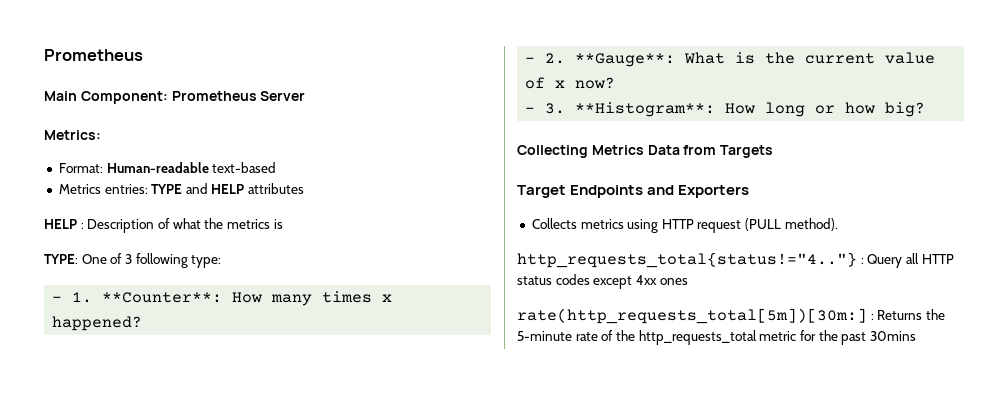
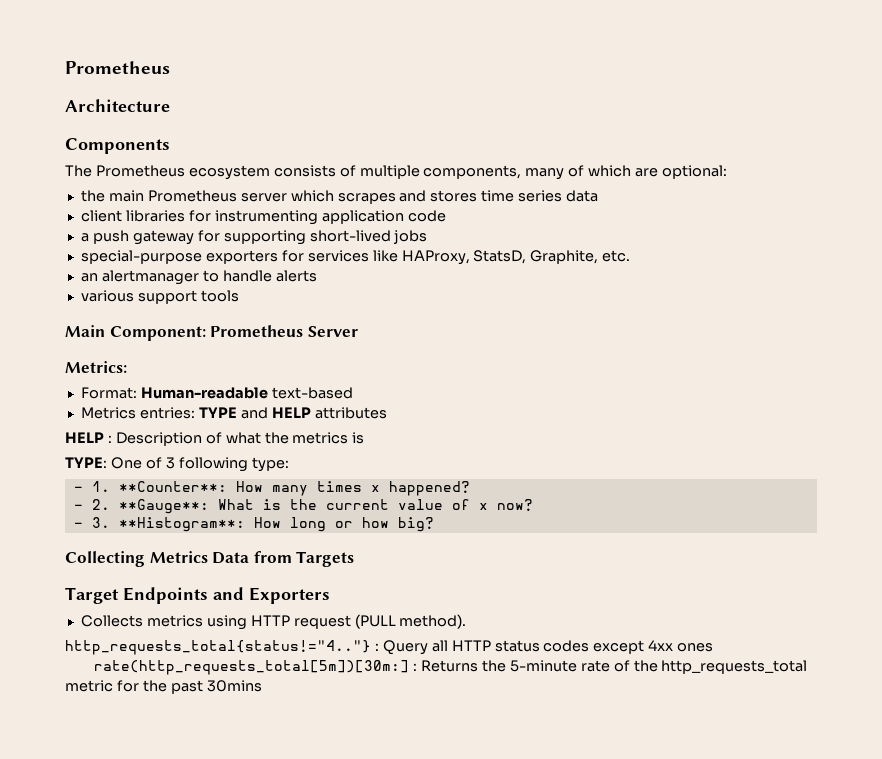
[44,49,143,61] Prometheus -> [65,61,170,74] [65,99,170,112] [65,138,170,154] [65,165,728,180] [80,190,599,204] [80,210,446,225] [80,230,428,245] [80,250,631,265] [80,270,317,285] [80,290,239,304] Prometheus // Architecture // Components // The Prometheus ecosystem consists of multiple components, many of which are optional: // the main Prometheus server which scrapes and stores time series data // client libraries for instrumenting application code // a push gateway for supporting short-lived jobs // special-purpose exporters for services like HAProxy, StatsD, Graphite, etc. // an alertmanager to handle alerts // various support tools

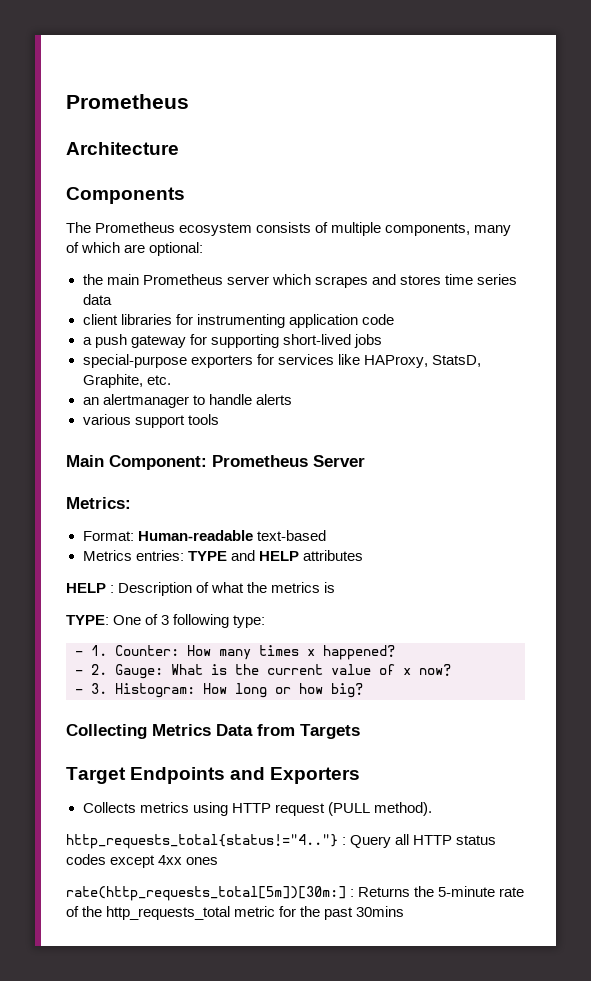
[118,481,227,492] **Counter**: -> [115,645,179,656] Counter:
[118,499,209,514] **Gauge**: -> [115,664,163,679] Gauge:
[118,517,245,532] **Histogram**: -> [115,683,195,698] Histogram:

